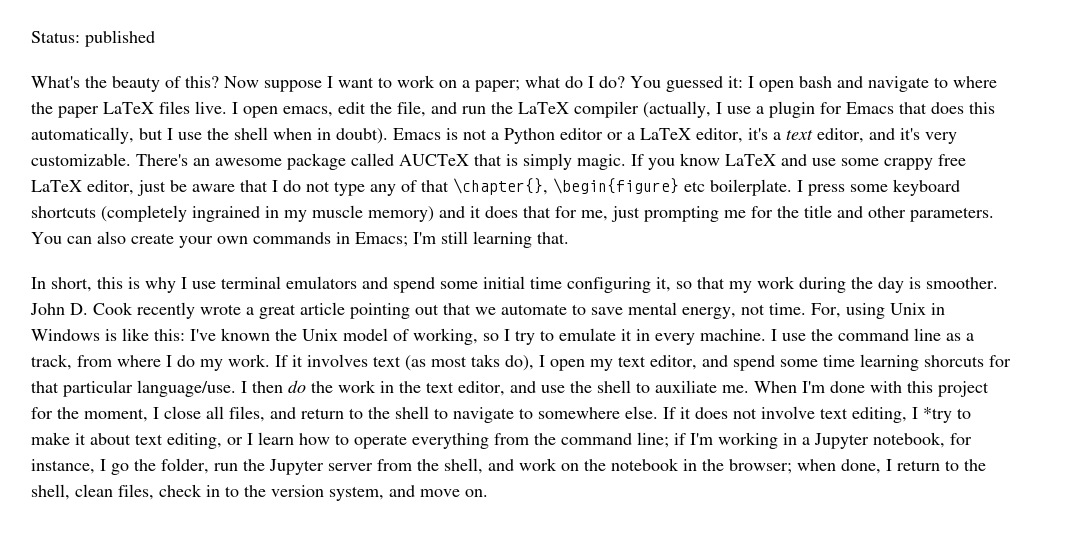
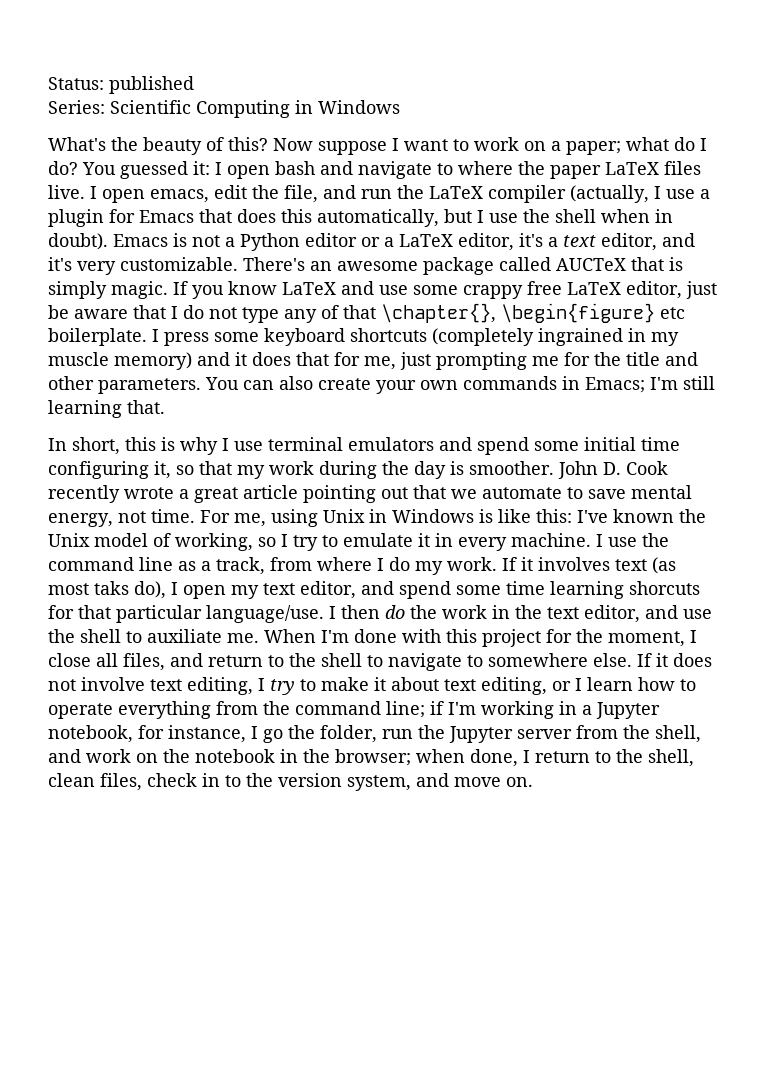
(155, 38) none -> [48,100,400,118] // Series: Scientific Computing in Windows
[811,303,841,318] For, -> [200,510,266,527] For me,
[923,407,952,423] *try -> [270,679,295,695] try

